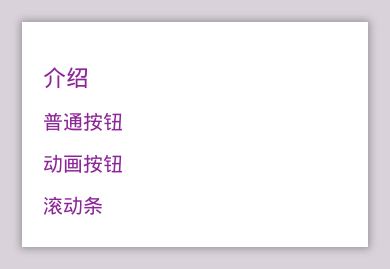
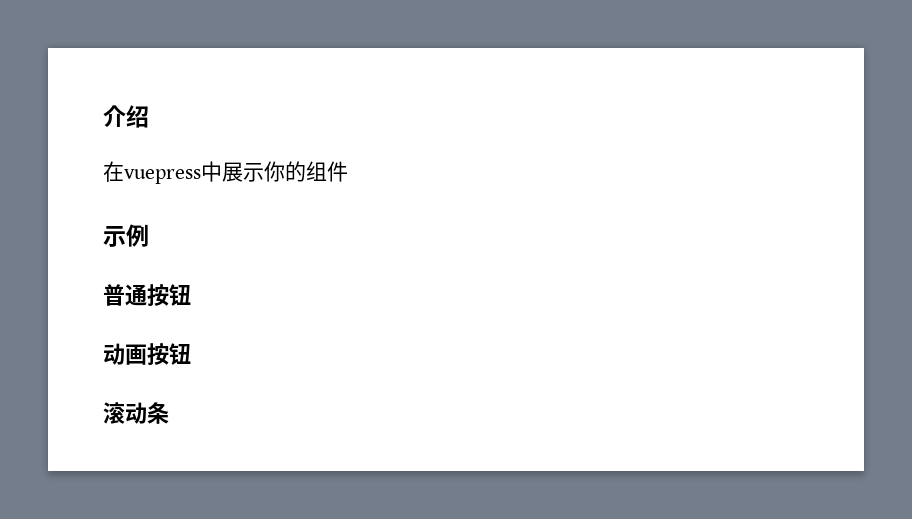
(89, 78) none -> [103,161,348,184] [103,224,149,247] // 在vuepress中展示你的组件 // 示例

